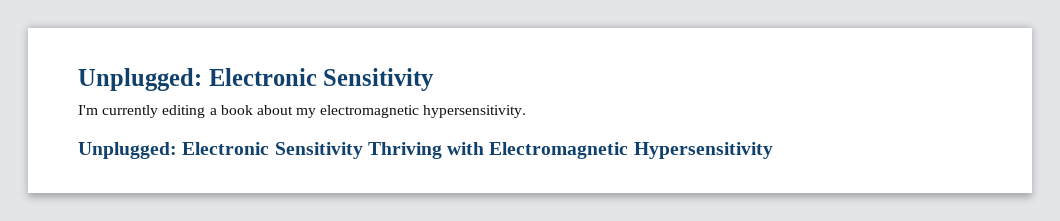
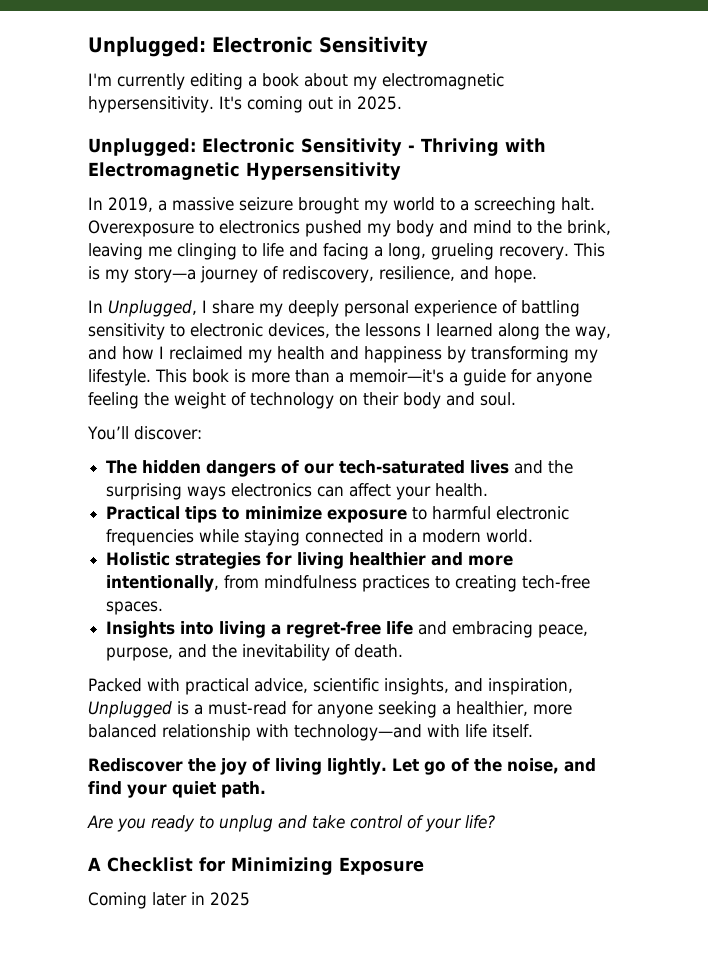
[78,142,363,159] // Unplugged: Electronic Sensitivity -> [218,96,402,113] [88,138,415,156] It's coming out in 2025. // Unplugged: Electronic Sensitivity -
(773, 150) none -> [88,197,595,214] [88,220,611,237] [88,243,605,260] [88,266,537,283] [88,300,580,317] [88,323,611,340] [88,346,598,363] [88,369,592,386] [88,392,516,409] [87,426,202,440] [106,460,574,477] [106,483,489,500] [106,506,570,523] [106,529,534,546] [106,552,514,569] [106,575,591,592] [106,601,164,615] [106,621,589,638] [106,644,404,661] [88,678,573,695] [88,701,572,718] [88,724,533,741] [88,758,596,775] [88,781,266,798] [87,815,495,832] [88,857,424,875] [88,892,250,909] // In 2019, a massive seizure brought my world to a screeching halt. Overexposure to electronics pushed my body and mind to the brink, leaving me clinging to life and facing a long, grueling recovery. This is my story—a journey of rediscovery, resilience, and hope. // In Unplugged, I share my deeply personal experience of battling sensitivity to electronic devices, the lessons I learned along the way, and how I reclaimed my health and happiness by transforming my lifestyle. This book is more than a memoir—it's a guide for anyone feeling the weight of technology on their body and soul. // You’ll discover: // The hidden dangers of our tech-saturated lives and the surprising ways electronics can affect your health. // Practical tips to minimize exposure to harmful electronic frequencies while staying connected in a modern world. // Holistic strategies for living healthier and more intentionally, from mindfulness practices to creating tech-free spaces. // Insights into living a regret-free life and embracing peace, purpose, and the inevitability of death. // Packed with practical advice, scientific insights, and inspiration, Unplugged is a must-read for anyone seeking a healthier, more balanced relationship with technology—and with life itself. // Rediscover the joy of living lightly. Let go of the noise, and find your quiet path. // Are you ready to unplug and take control of your life? // A Checklist for Minimizing Exposure // Coming later in 2025

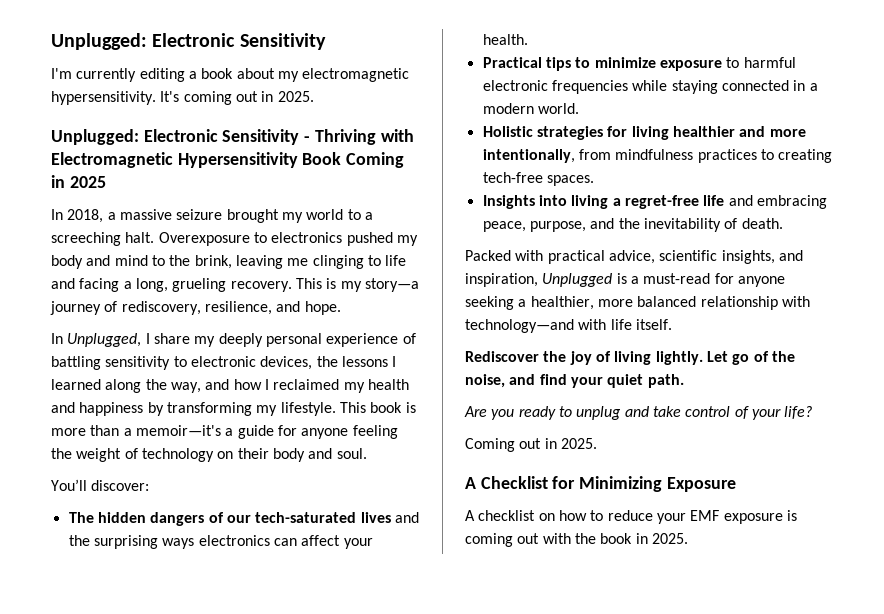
[88,197,153,212] // In 2019, -> [302,152,405,168] [51,175,106,188] [51,209,104,223] Book Coming in 2025 // In 2018,
(495, 822) none -> [465,438,597,452] // Coming out in 2025.
[88,892,250,909] Coming later in 2025 -> [465,510,797,524] [465,533,688,547] A checklist on how to reduce your EMF exposure is coming out with the book in 2025.

